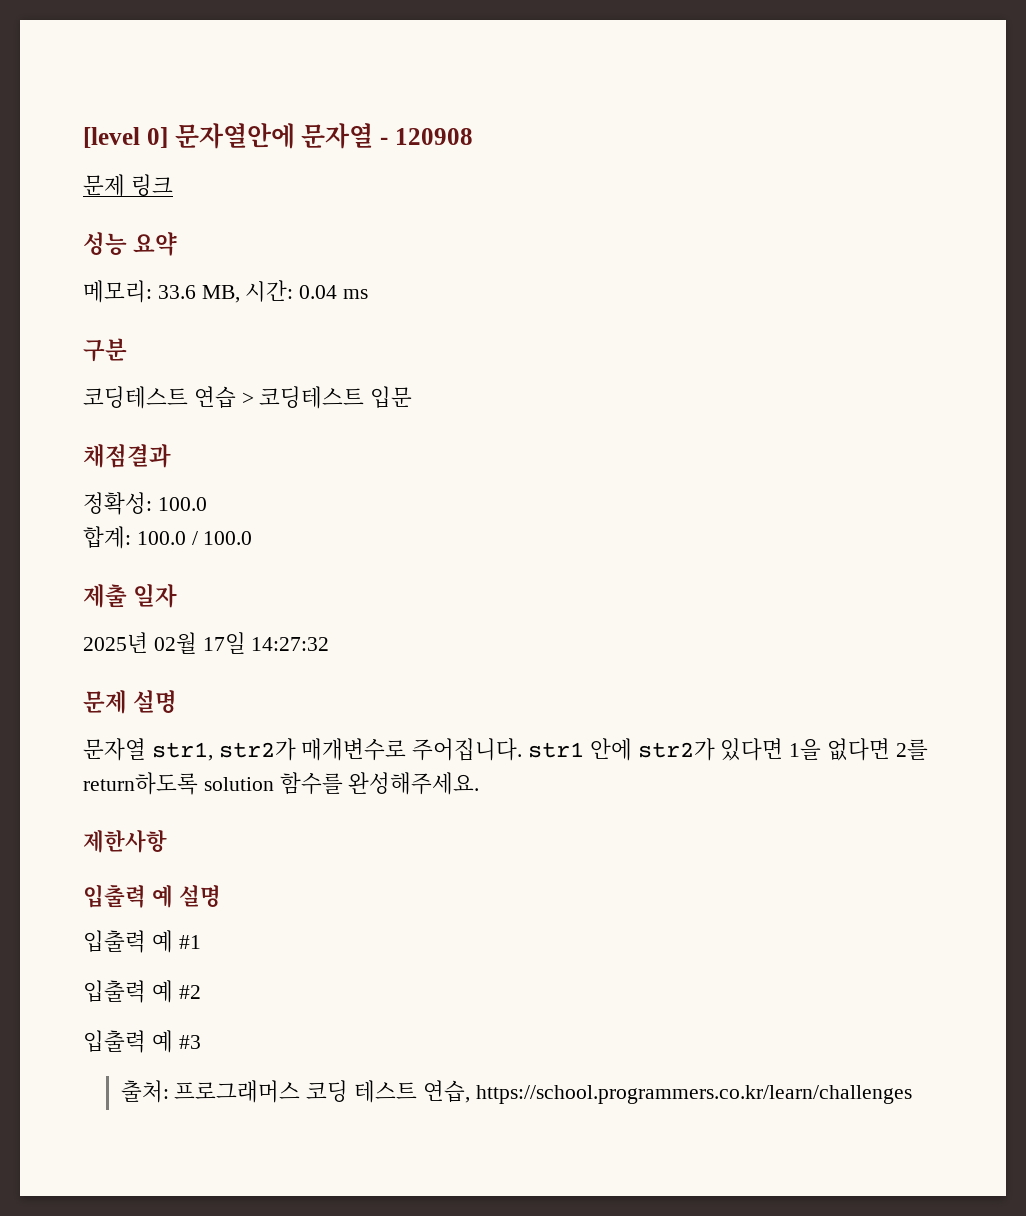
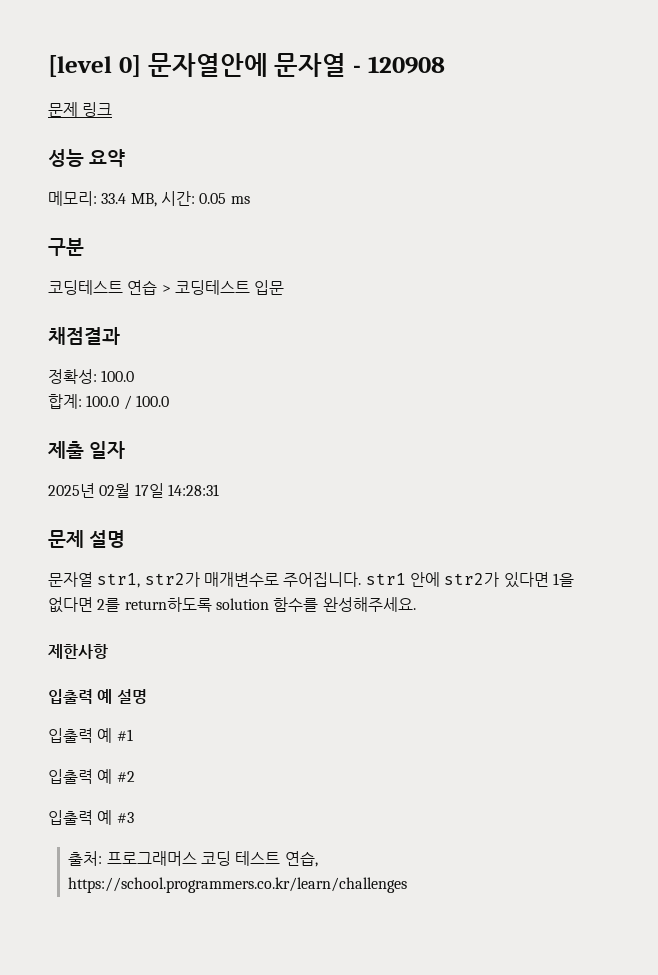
[157,285,196,299] 33.6 -> [101,193,127,204] 33.4
[299,285,338,299] 0.04 -> [199,193,227,204] 0.05
[251,637,330,651] 14:27:32 -> [167,484,219,496] 14:28:31

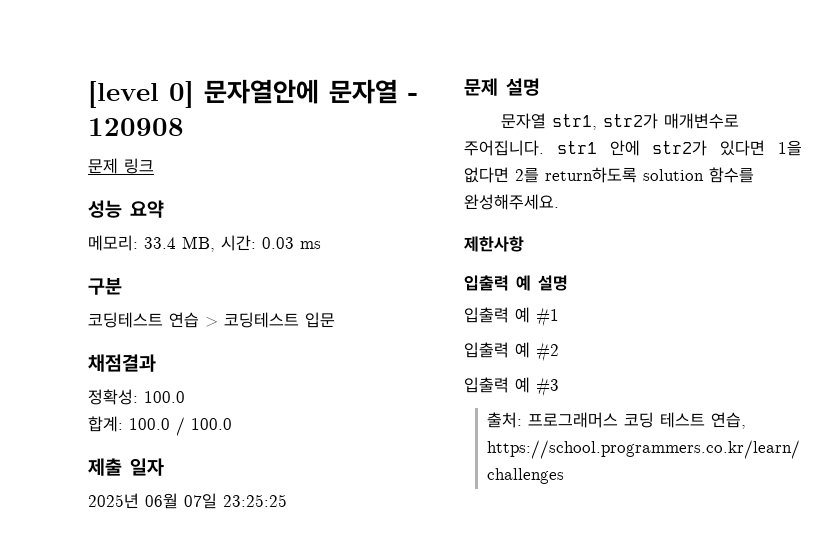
[199,193,227,204] 0.05 -> [262,237,294,249] 0.03
[99,483,219,498] 02월 17일 14:28:31 -> [145,493,287,509] 06월 07일 23:25:25

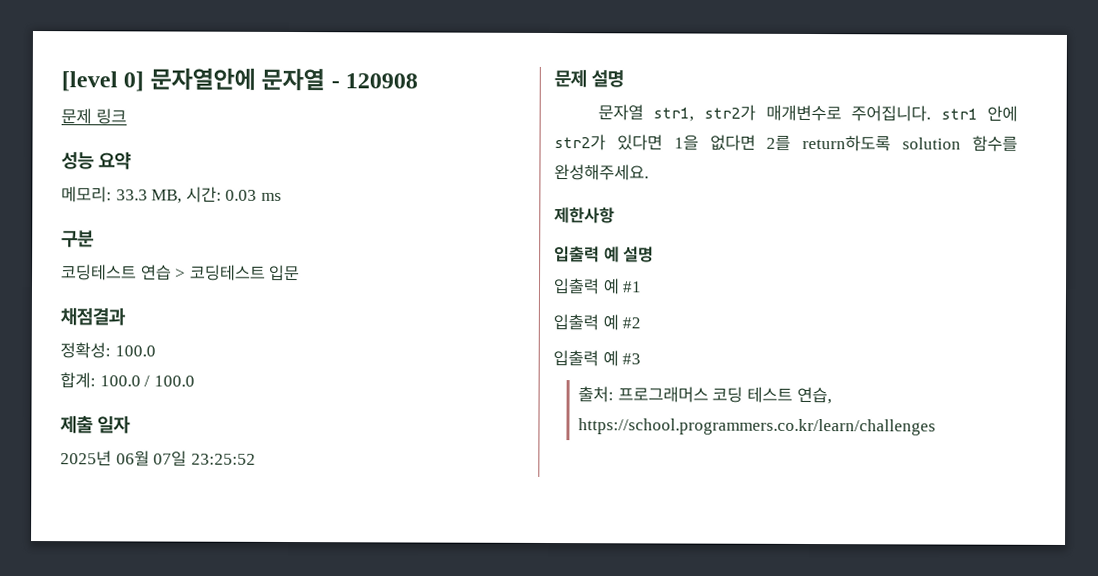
[144,237,176,249] 33.4 -> [115,189,148,201] 33.3
[223,494,287,507] 23:25:25 -> [190,453,256,465] 23:25:52

